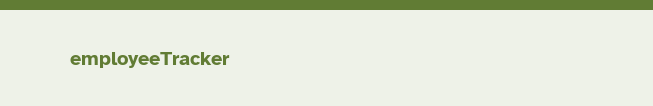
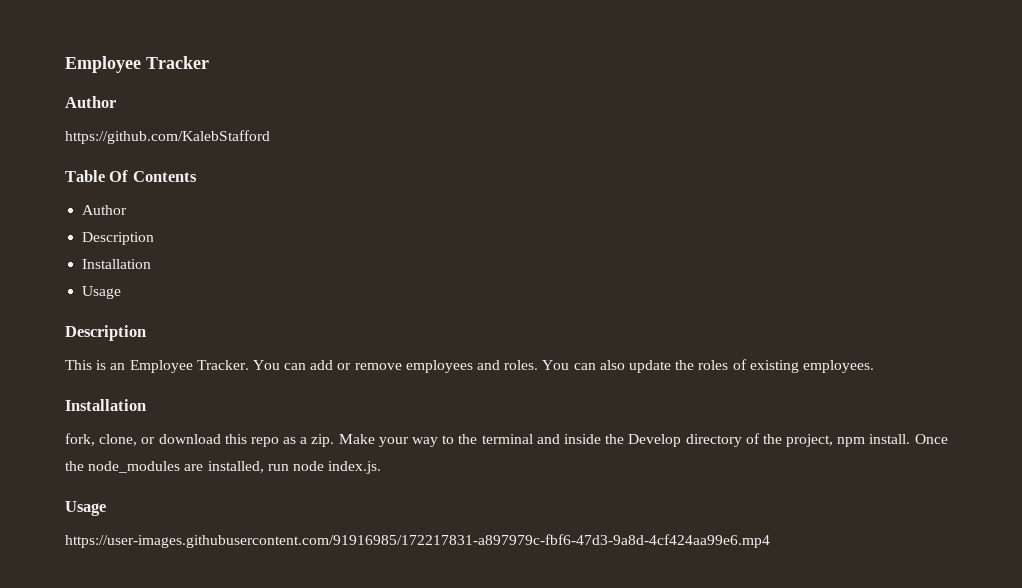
[70,52,230,68] employeeTracker -> [65,56,209,73] [65,96,116,108] [65,130,270,144] [65,170,197,182] [82,205,128,215] [82,232,155,245] [82,259,152,269] [82,286,122,299] [65,325,146,341] [65,359,874,373] [65,399,146,411] [65,433,948,447] [65,461,382,474] [65,501,106,516] [65,534,770,548] Employee Tracker // Author // https://github.com/KalebStafford // Table Of Contents // Author // Description // Installation // Usage // Description // This is an Employee Tracker. You can add or remove employees and roles. You can also update the roles of existing employees. // Installation // fork, clone, or download this repo as a zip. Make your way to the terminal and inside the Develop directory of the project, npm install. Once the node_modules are installed, run node index.js. // Usage // https://user-images.githubusercontent.com/91916985/172217831-a897979c-fbf6-47d3-9a8d-4cf424aa99e6.mp4

